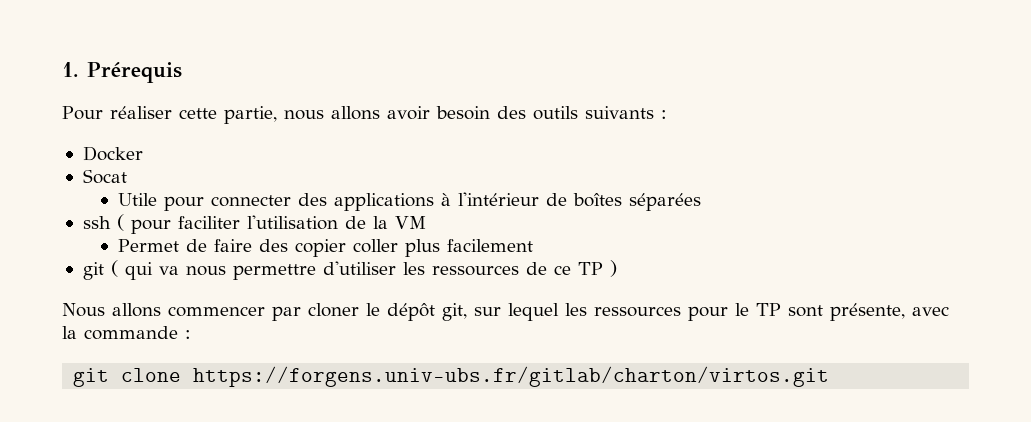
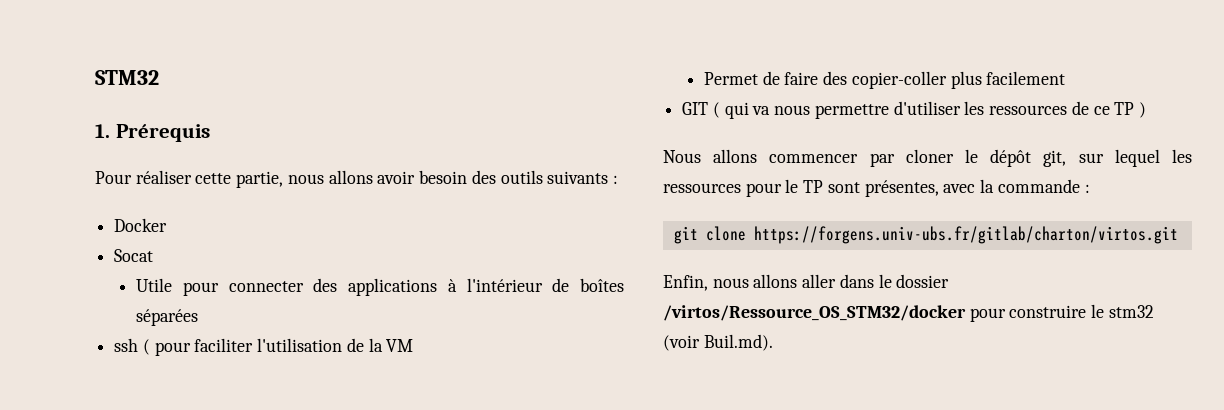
(62, 69) none -> [95,70,159,85] STM32 //
[295,239,399,257] copier coller -> [851,71,947,89] copier-coller
[82,262,104,280] git -> [682,102,709,115] GIT
[830,303,905,321] présente, -> [864,180,939,197] présentes,
(830, 376) none -> [663,274,950,291] [663,304,1154,322] [663,334,773,351] // Enfin, nous allons aller dans le dossier /virtos/Ressource_OS_STM32/docker pour construire le stm32 (voir Buil.md).

